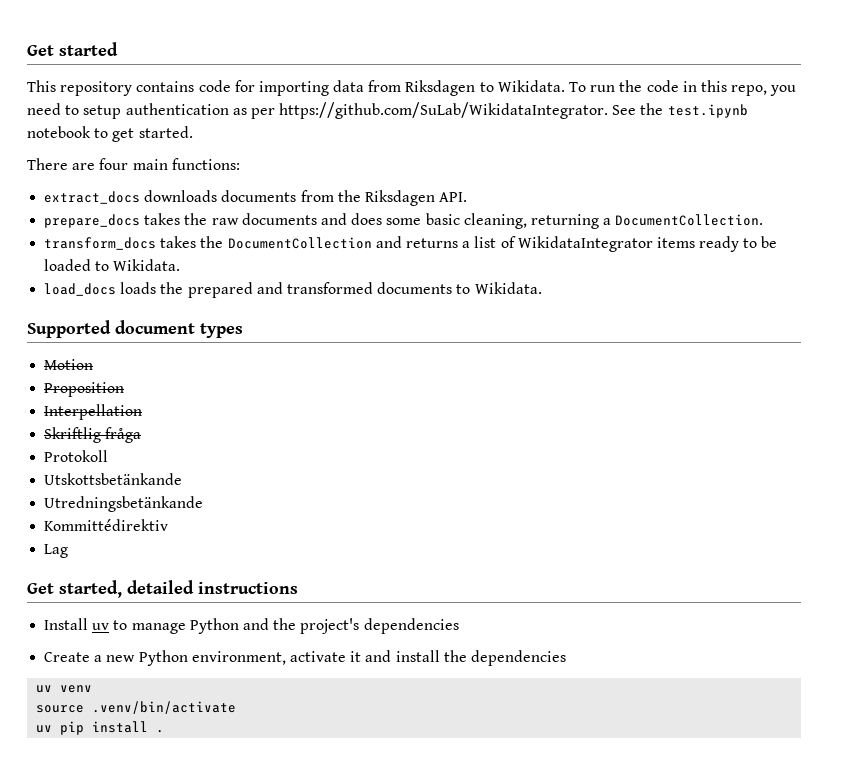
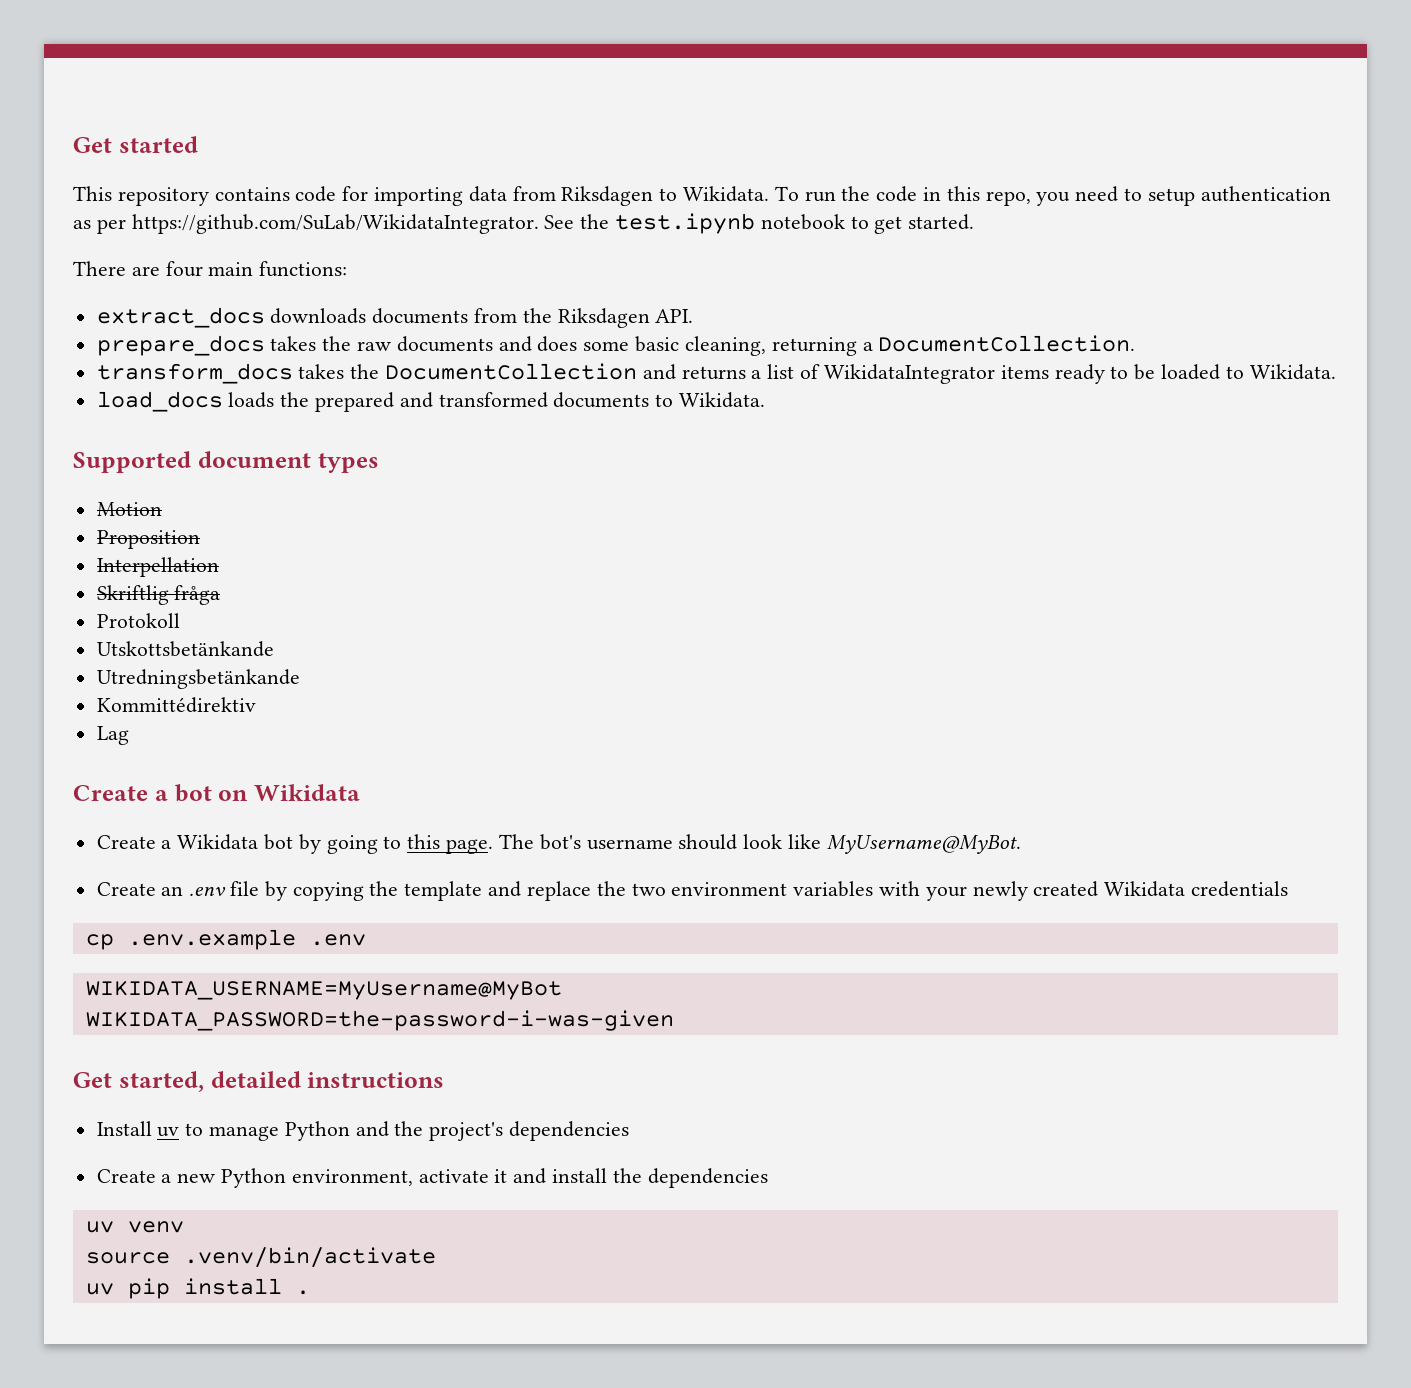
(69, 551) none -> [73,784,360,802] [96,834,1021,854] [96,881,1288,901] [85,929,366,950] [85,981,562,1000] [85,1010,674,1031] // Create a bot on Wikidata // Create a Wikidata bot by going to this page. The bot's username should look like MyUsername@MyBot. // Create an .env file by copying the template and replace the two environment variables with your newly created Wikidata credentials // cp .env.example .env // WIKIDATA_USERNAME=MyUsername@MyBot // WIKIDATA_PASSWORD=the-password-i-was-given

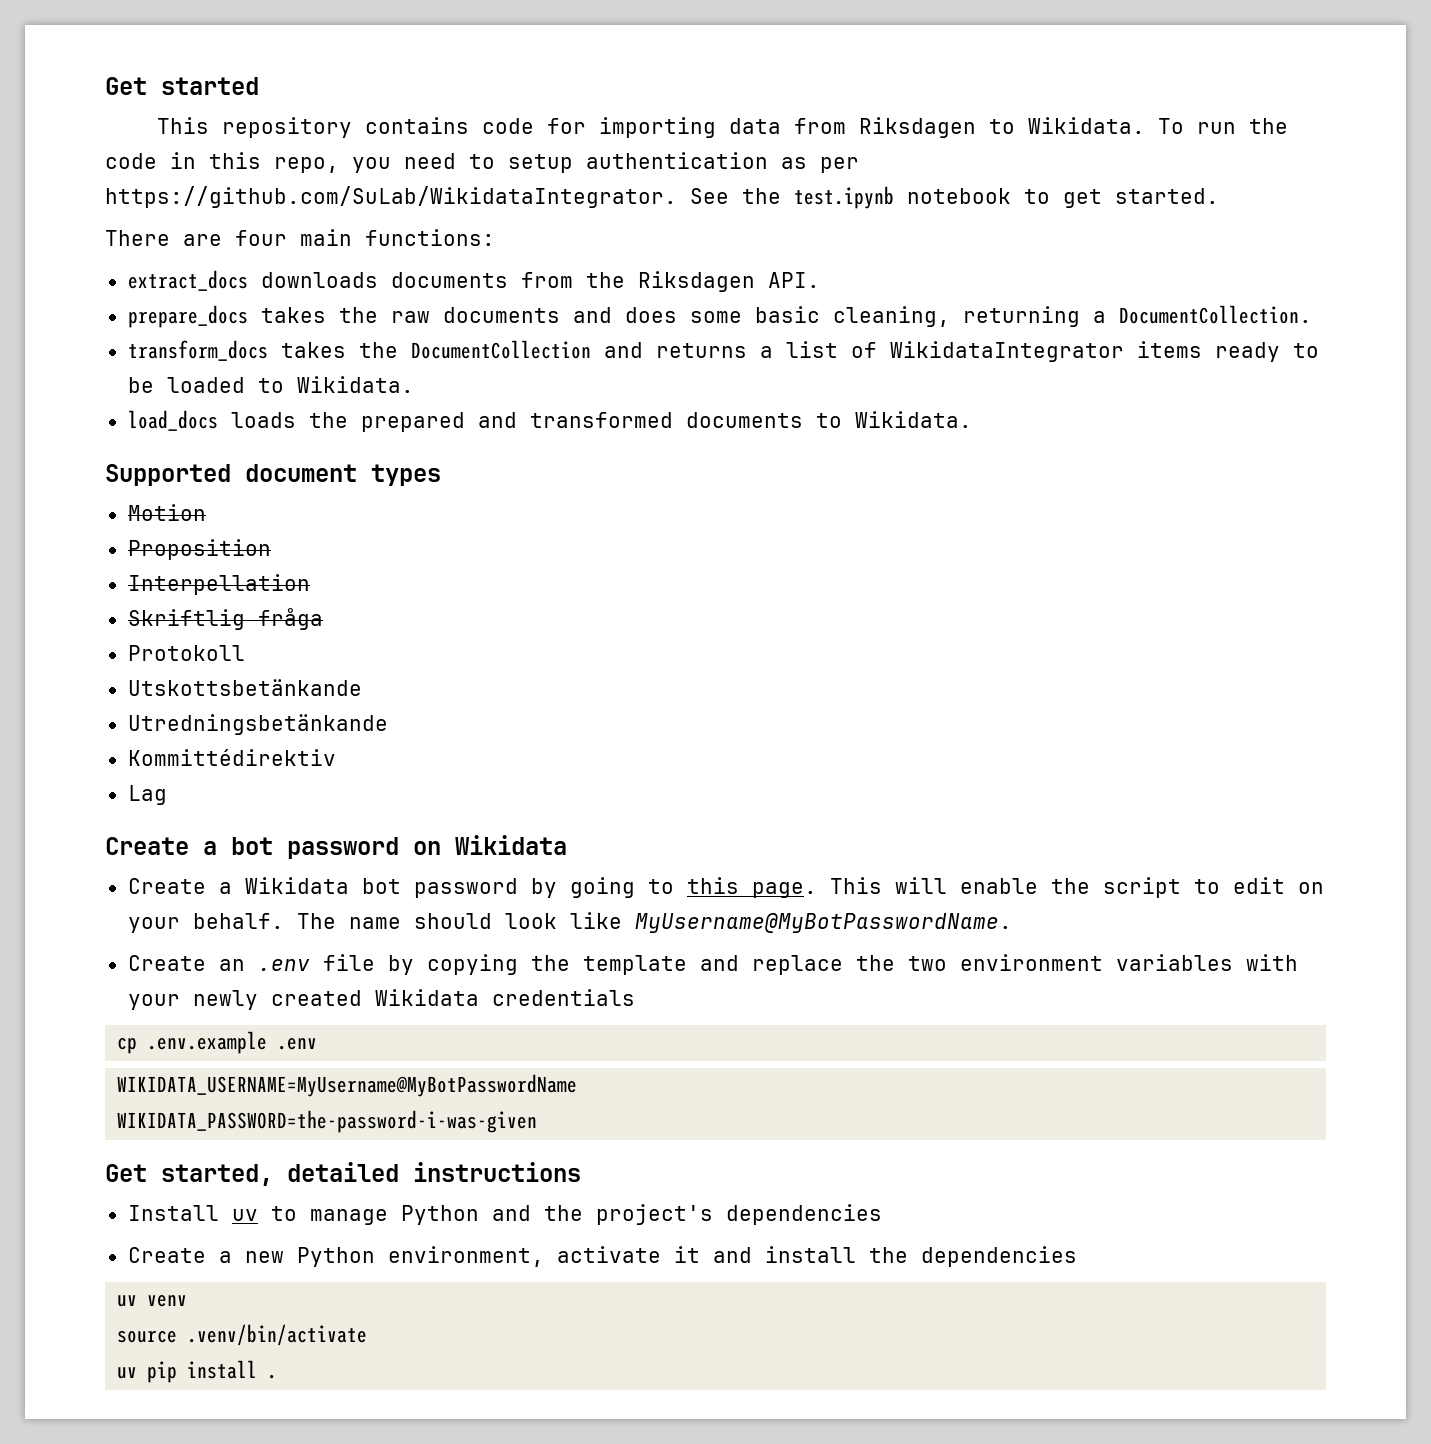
(212, 793) none -> [287,837,399,859] password
(294, 842) none -> [413,878,518,898] password
[498,834,673,850] The bot's username -> [829,877,1324,898] [127,913,401,933] This will enable the script to edit on your behalf. The name
[826,835,1021,854] MyUsername@MyBot. -> [634,913,1012,933] MyUsername@MyBotPasswordName.
[85,981,562,1000] WIKIDATA_USERNAME=MyUsername@MyBot -> [117,1074,578,1097] WIKIDATA_USERNAME=MyUsername@MyBotPasswordName

